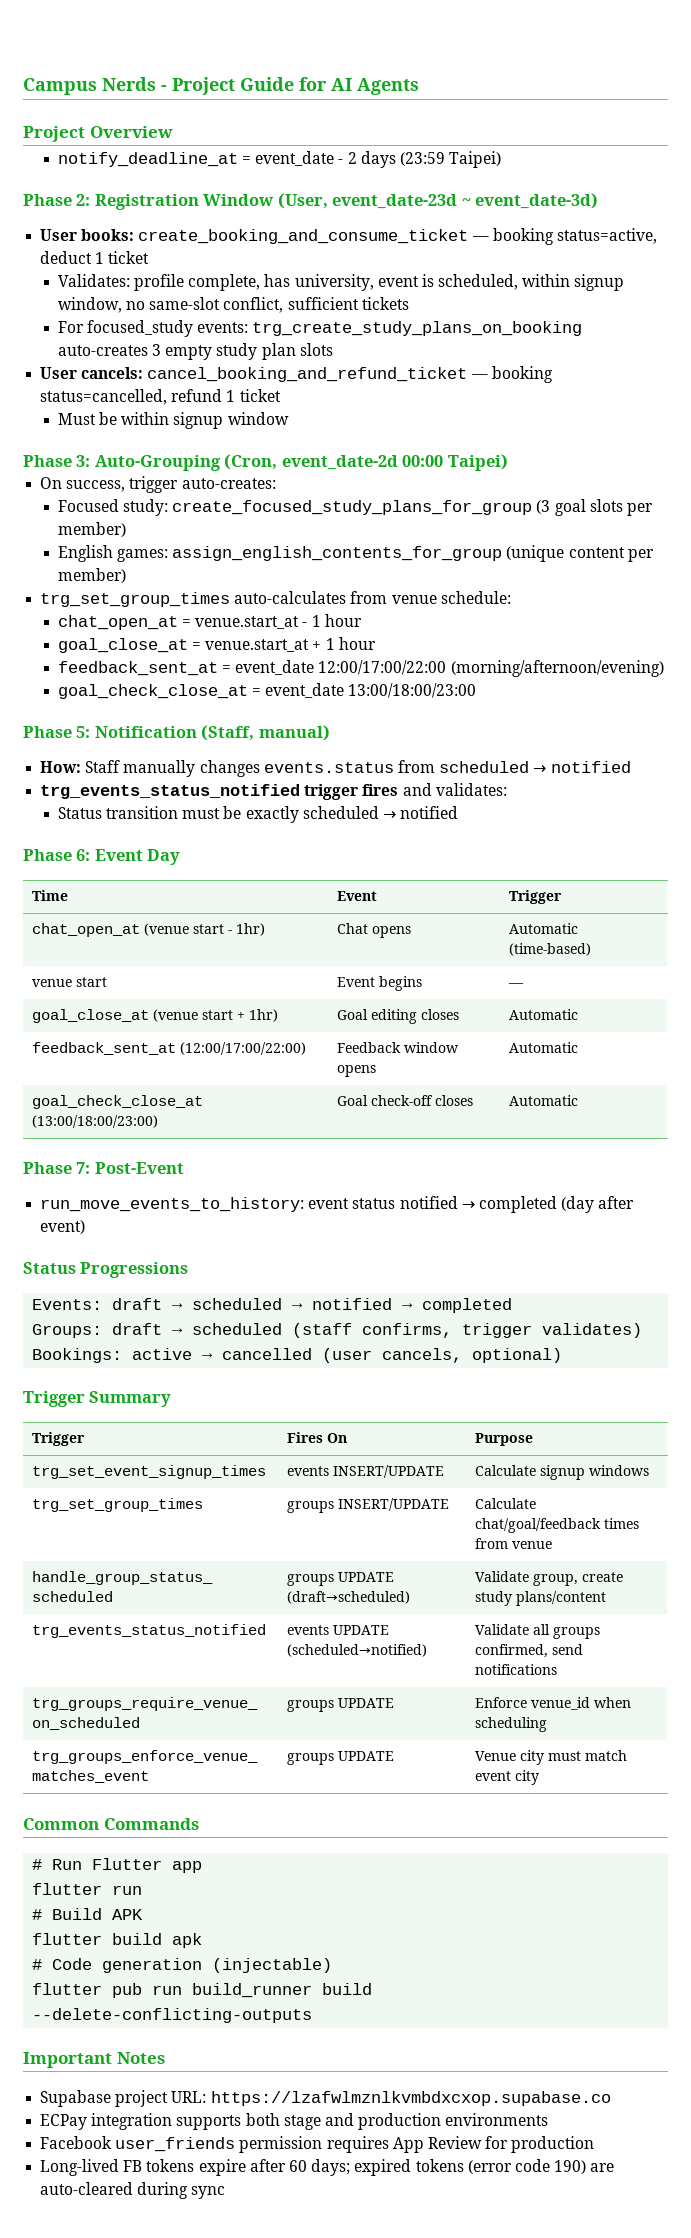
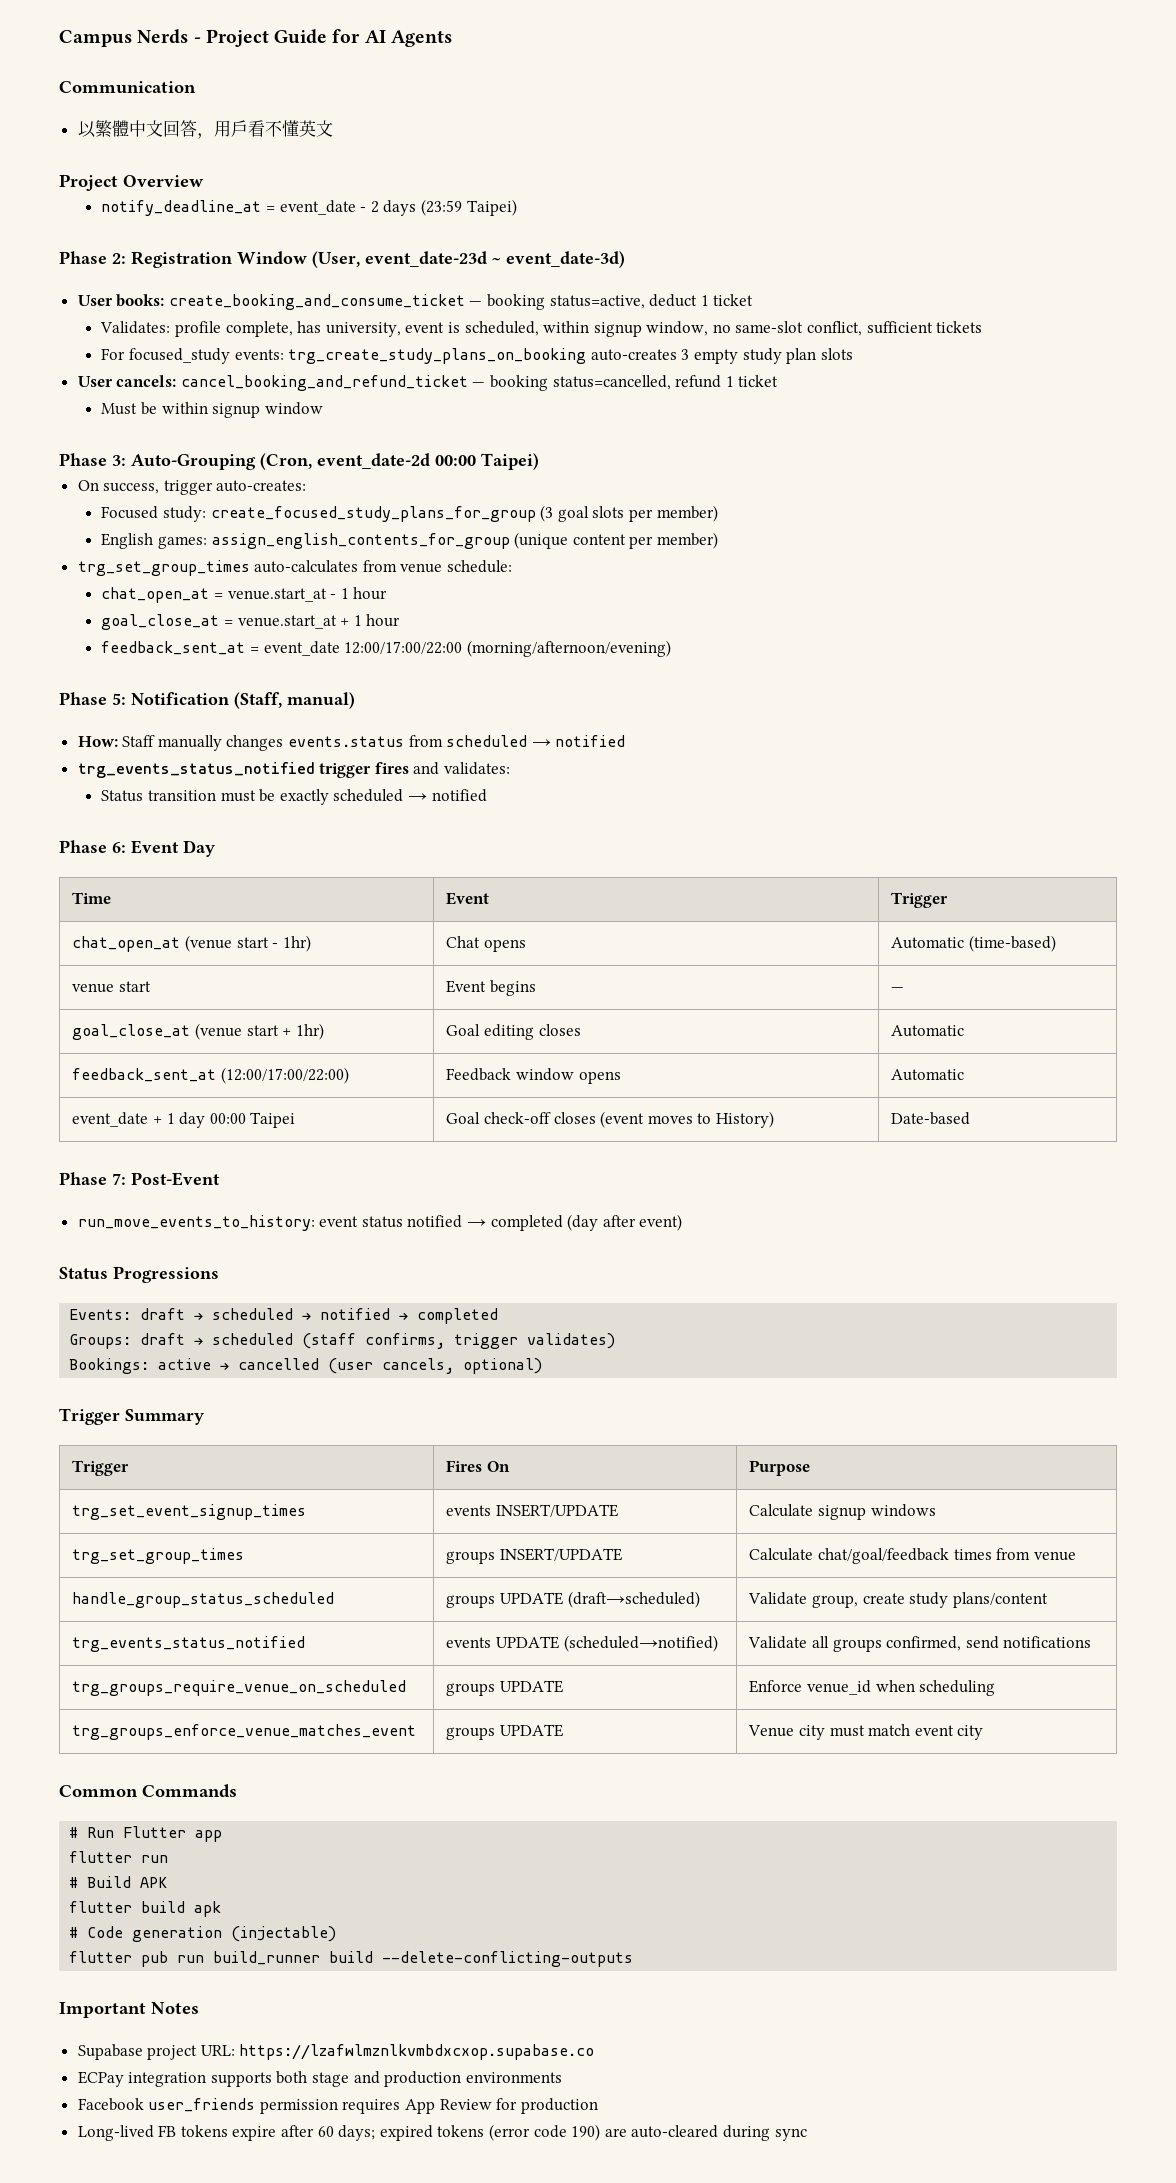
(419, 86) none -> [59,81,196,94] [77,120,333,139] // Communication // 以繁體中文回答，用戶看不懂英文
[57,683,477,699] // goal_check_close_at = event_date 13:00/18:00/23:00 -> (671, 648) none
[31,1095,203,1109] [31,1115,158,1128] [336,1095,473,1106] [508,1095,578,1106] goal_check_close_at (13:00/18:00/23:00) | Goal check-off closes | Automatic -> [72,1112,296,1128] [446,1111,774,1128] [891,1112,971,1125] event_date + 1 day 00:00 Taipei | Goal check-off closes (event moves to History) | Date-based

